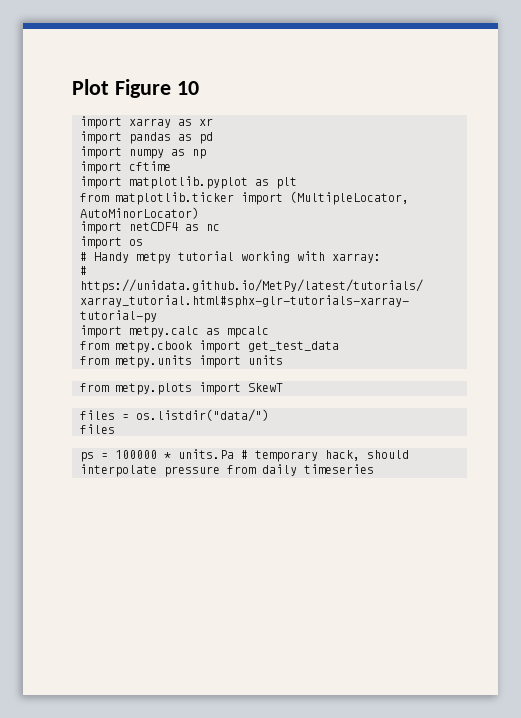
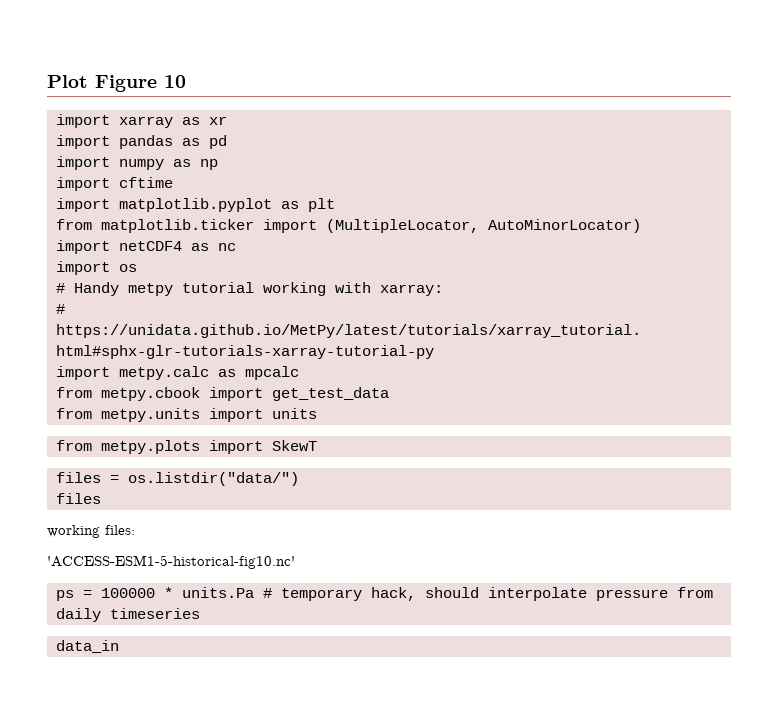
(115, 429) none -> [47,525,135,538] [47,555,295,569] // working files: // 'ACCESS-ESM1-5-historical-fig10.nc'
(374, 469) none -> [56,640,119,653] // data_in

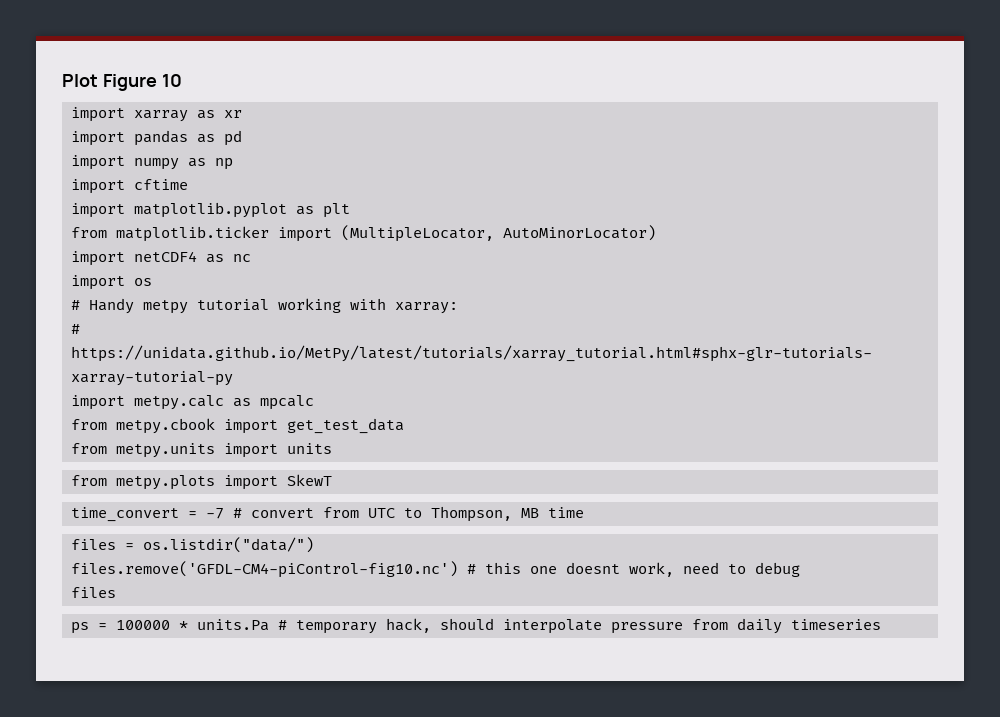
[56,472,299,486] [56,493,101,504] [47,525,135,538] [47,555,295,569] files = os.listdir("data/") // files // working files: // 'ACCESS-ESM1-5-historical-fig10.nc' -> [71,506,585,522] [71,537,315,553] [71,561,801,578] [71,587,117,598] time_convert = -7 # convert from UTC to Thompson, MB time // files = os.listdir("data/") // files.remove('GFDL-CM4-piControl-fig10.nc') # this one doesnt work, need to debug // files
[56,640,119,653] // data_in -> (882, 624) none

